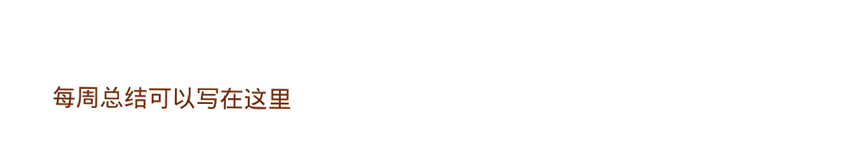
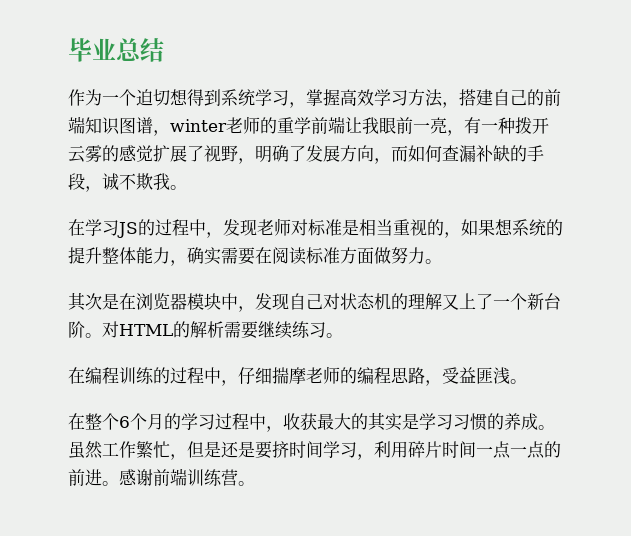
[51,85,100,109] 每周 -> [68,38,116,62] 毕业
[147,86,292,111] 可以写在这里 -> [68,89,561,108] [68,116,549,136] [68,145,544,164] [68,173,187,192] [68,218,563,238] [68,247,442,266] [68,292,561,312] [68,321,343,339] [68,366,527,386] [68,412,555,432] [68,441,561,460] [68,468,255,486] // 作为一个迫切想得到系统学习，掌握高效学习方法，搭建自己的前端知识图谱，winter老师的重学前端让我眼前一亮，有一种拨开云雾的感觉扩展了视野，明确了发展方向，而如何查漏补缺的手段，诚不欺我。 // 在学习JS的过程中，发现老师对标准是相当重视的，如果想系统的提升整体能力，确实需要在阅读标准方面做努力。 // 其次是在浏览器模块中，发现自己对状态机的理解又上了一个新台阶。对HTML的解析需要继续练习。 // 在编程训练的过程中，仔细揣摩老师的编程思路，受益匪浅。 // 在整个6个月的学习过程中，收获最大的其实是学习习惯的养成。虽然工作繁忙，但是还是要挤时间学习，利用碎片时间一点一点的前进。感谢前端训练营。

